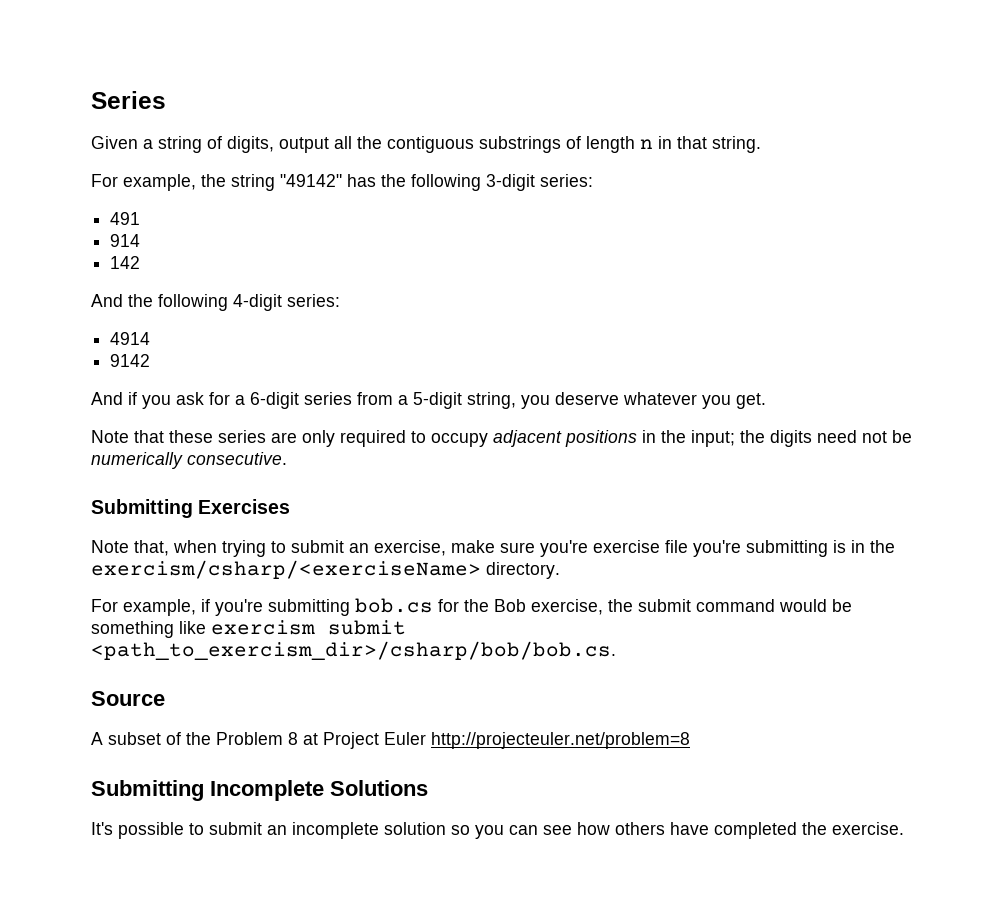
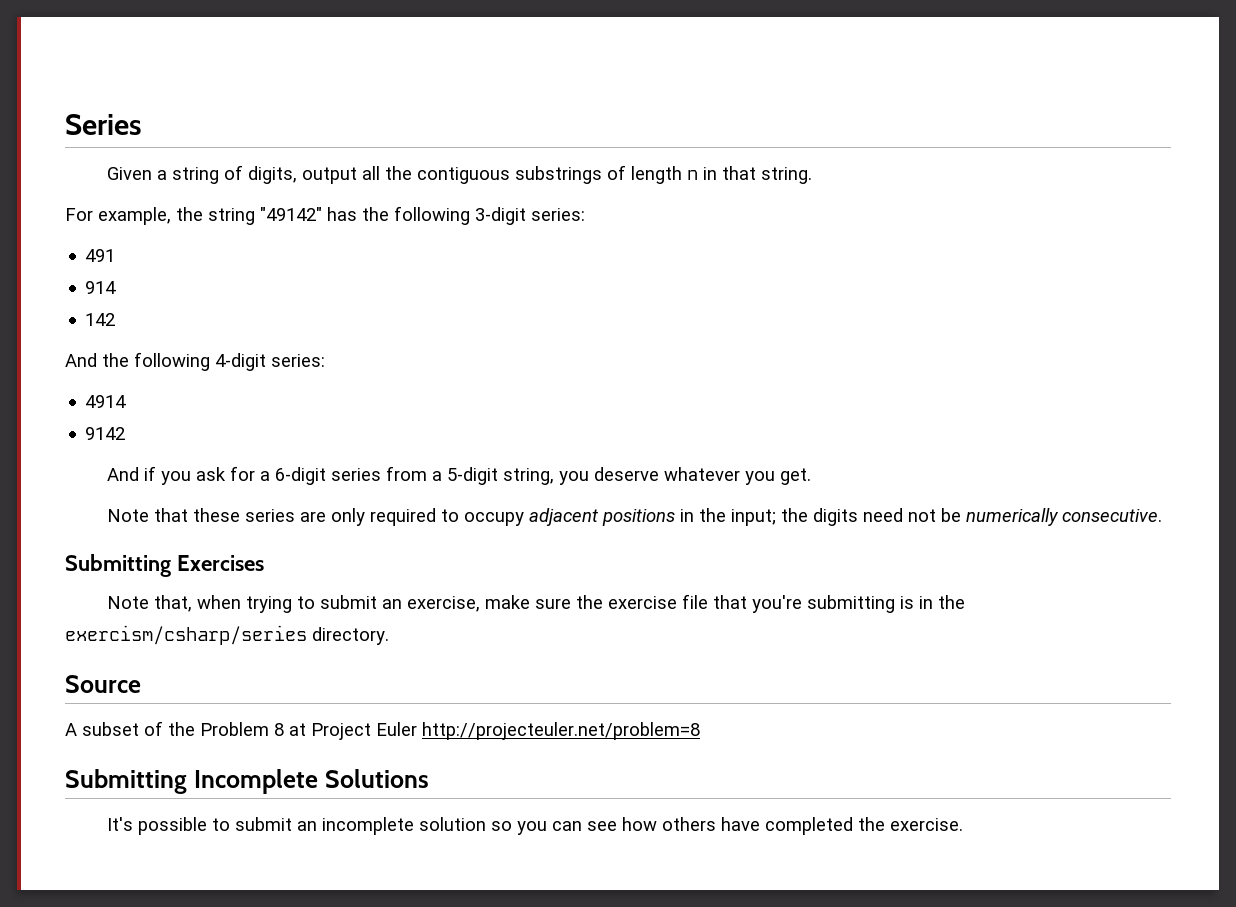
[540,540,588,557] you're -> [575,595,603,609] the
(688, 546) none -> [712,595,747,609] that
[91,560,481,579] exercism/csharp/<exerciseName> -> [65,625,307,645] exercism/csharp/series
[91,598,852,616] [91,620,406,638] [91,641,616,660] // For example, if you're submitting bob.cs for the Bob exercise, the submit command would be something like exercism submit <path_to_exercism_dir>/csharp/bob/bob.cs. -> (389, 636) none

